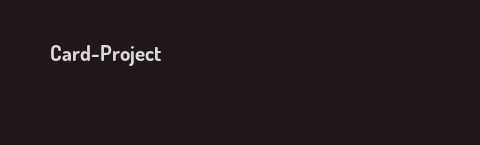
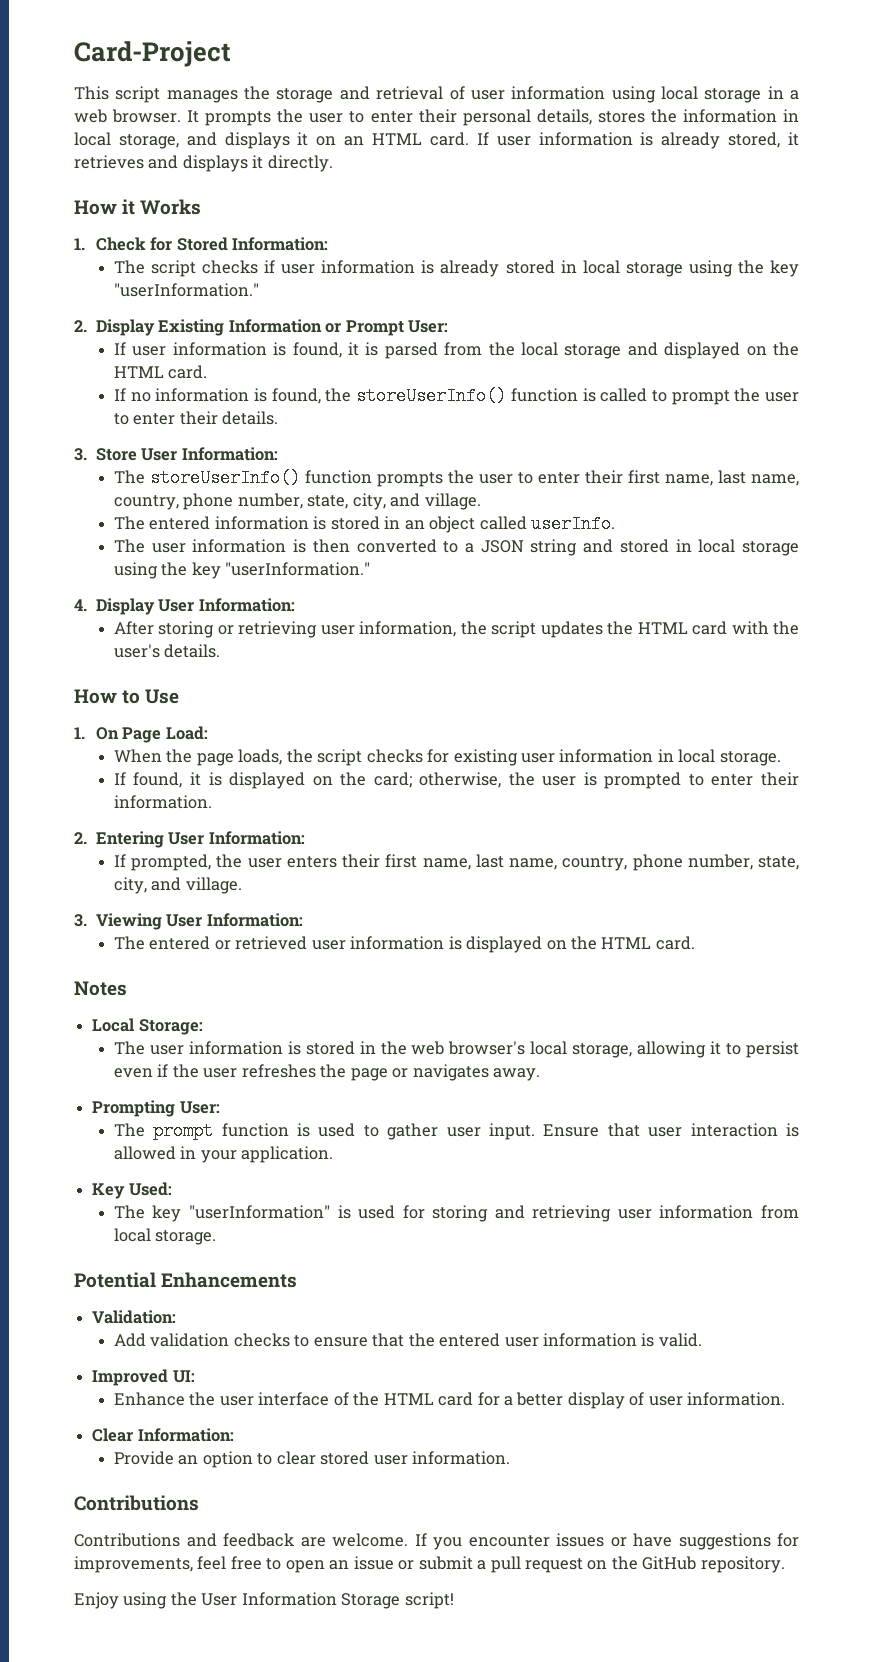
(161, 55) none -> [74,86,799,103] [74,109,799,126] [74,132,800,149] [74,155,333,172] [74,199,202,215] [74,237,329,251] [113,260,799,277] [113,283,259,297] [74,319,449,336] [113,342,800,359] [113,365,208,379] [113,387,800,405] [113,411,279,425] [74,447,278,461] [113,469,799,487] [113,493,481,510] [113,515,615,533] [113,539,799,556] [113,562,371,579] [74,598,295,615] [113,621,799,638] [113,644,221,658] [74,689,180,704] [74,726,208,743] [113,749,781,766] [113,772,800,789] [113,795,212,809] [74,831,305,848] [113,854,800,871] [113,877,242,894] [74,913,303,930] [113,936,695,953] [74,981,127,996] [92,1018,203,1035] [113,1041,800,1058] [113,1064,540,1081] [92,1100,220,1117] [113,1122,799,1140] [113,1146,334,1163] [92,1182,172,1199] [113,1205,799,1222] [113,1228,217,1245] [74,1272,298,1288] [92,1310,177,1324] [113,1333,702,1347] [92,1369,195,1386] [113,1392,786,1409] [92,1428,234,1442] [113,1451,511,1468] [74,1495,199,1511] [74,1533,799,1550] [74,1556,785,1573] [74,1592,454,1609] // This script manages the storage and retrieval of user information using local storage in a web browser. It prompts the user to enter their personal details, stores the information in local storage, and displays it on an HTML card. If user information is already stored, it retrieves and displays it directly. // How it Works // 1. Check for Stored Information: // The script checks if user information is already stored in local storage using the key "userInformation." // 2. Display Existing Information or Prompt User: // If user information is found, it is parsed from the local storage and displayed on the HTML card. // If no information is found, the storeUserInfo() function is called to prompt the user to enter their details. // 3. Store User Information: // The storeUserInfo() function prompts the user to enter their first name, last name, country, phone number, state, city, and village. // The entered information is stored in an object called userInfo. // The user information is then converted to a JSON string and stored in local storage using the key "userInformation." // 4. Display User Information: // After storing or retrieving user information, the script updates the HTML card with the user's details. // How to Use // 1. On Page Load: // When the page loads, the script checks for existing user information in local storage. // If found, it is displayed on the card; otherwise, the user is prompted to enter their information. // 2. Entering User Information: // If prompted, the user enters their first name, last name, country, phone number, state, city, and village. // 3. Viewing User Information: // The entered or retrieved user information is displayed on the HTML card. // Notes // Local Storage: // The user information is stored in the web browser's local storage, allowing it to persist even if the user refreshes the page or navigates away. // Prompting User: // The prompt function is used to gather user input. Ensure that user interaction is allowed in your application. // Key Used: // The key "userInformation" is used for storing and retrieving user information from local storage. // Potential Enhancements // Validation: // Add validation checks to ensure that the entered user information is valid. // Improved UI: // Enhance the user interface of the HTML card for a better display of user information. // Clear Information: // Provide an option to clear stored user information. // Contributions // Contributions and feedback are welcome. If you encounter issues or have suggestions for improvements, feel free to open an issue or submit a pull request on the GitHub repository. // Enjoy using the User Information Storage script!

